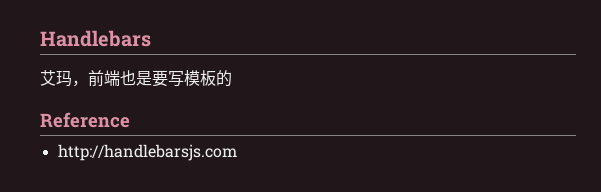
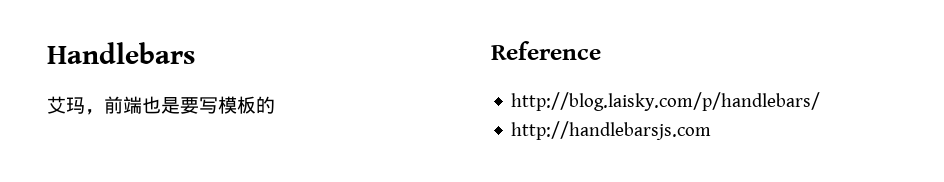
(130, 120) none -> [511,92,821,111] // http://blog.laisky.com/p/handlebars/

